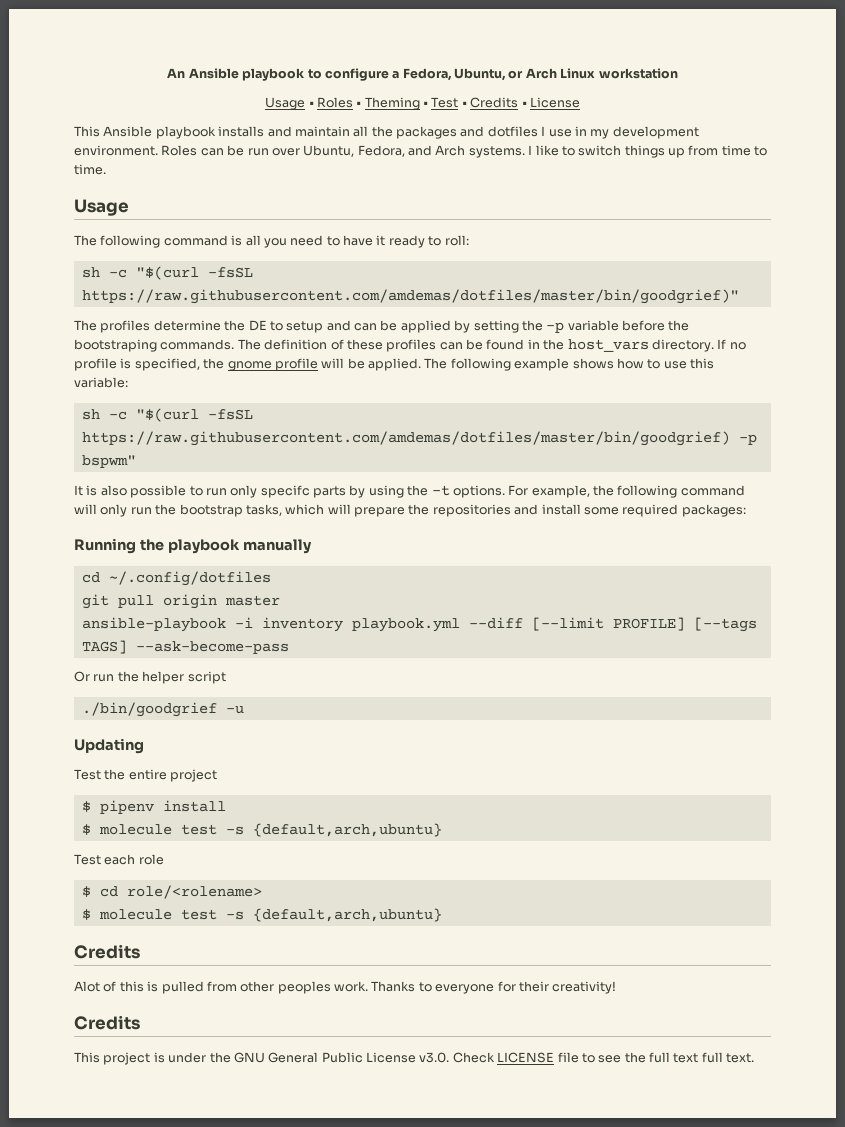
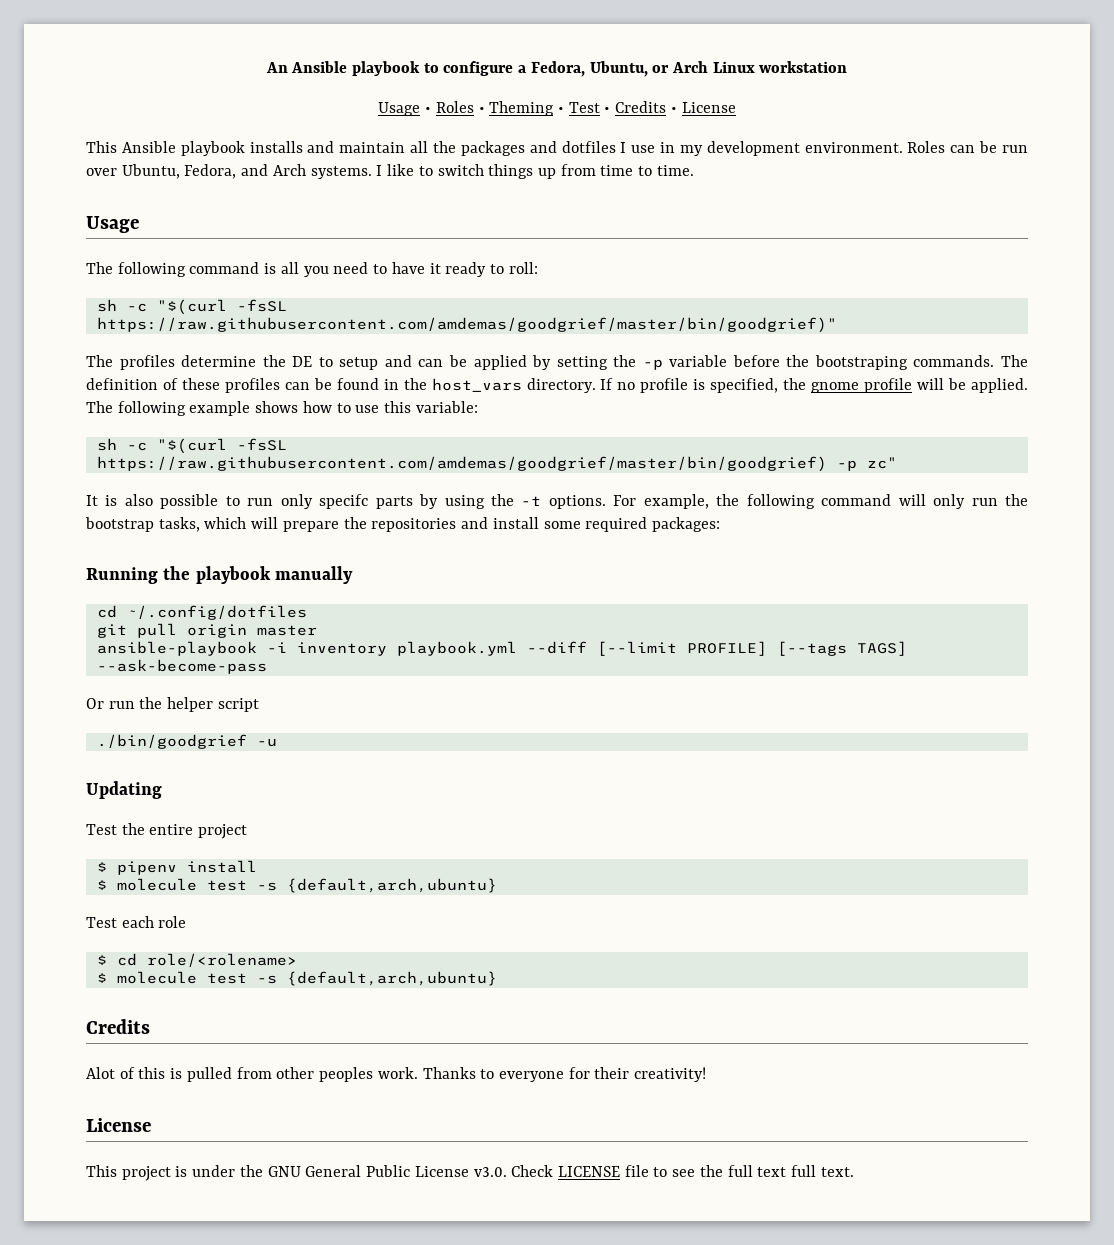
[81,289,739,304] https://raw.githubusercontent.com/amdemas/dotfiles/master/bin/goodgrief)" -> [96,317,837,333] https://raw.githubusercontent.com/amdemas/goodgrief/master/bin/goodgrief)"
[81,431,757,446] [81,455,136,468] https://raw.githubusercontent.com/amdemas/dotfiles/master/bin/goodgrief) -p bspwm" -> [96,456,897,472] https://raw.githubusercontent.com/amdemas/goodgrief/master/bin/goodgrief) -p zc"
[74,1015,140,1030] Credits -> [86,1118,151,1132] License

